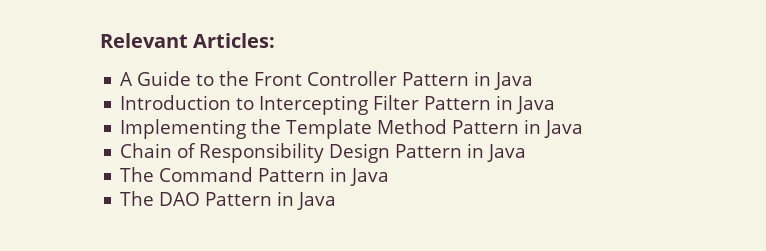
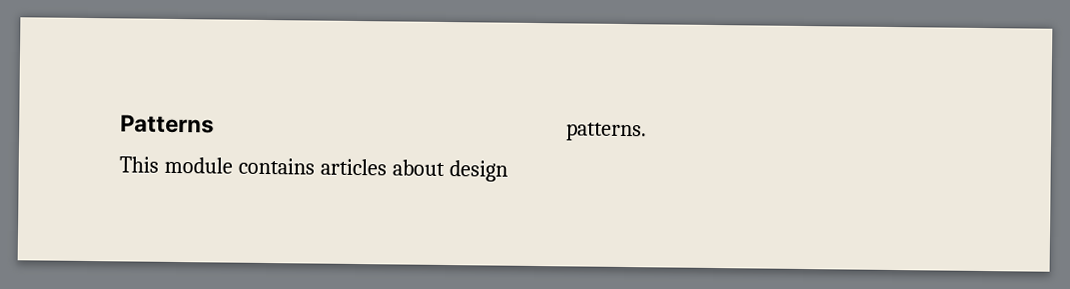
[100,33,276,48] [120,71,534,90] [120,95,556,115] [120,119,584,139] [120,143,527,163] [120,167,390,186] [120,191,337,210] Relevant Articles: // A Guide to the Front Controller Pattern in Java // Introduction to Intercepting Filter Pattern in Java // Implementing the Template Method Pattern in Java // Chain of Responsibility Design Pattern in Java // The Command Pattern in Java // The DAO Pattern in Java -> [120,114,214,134] [119,156,508,182] [566,122,647,142] Patterns // This module contains articles about design patterns.

